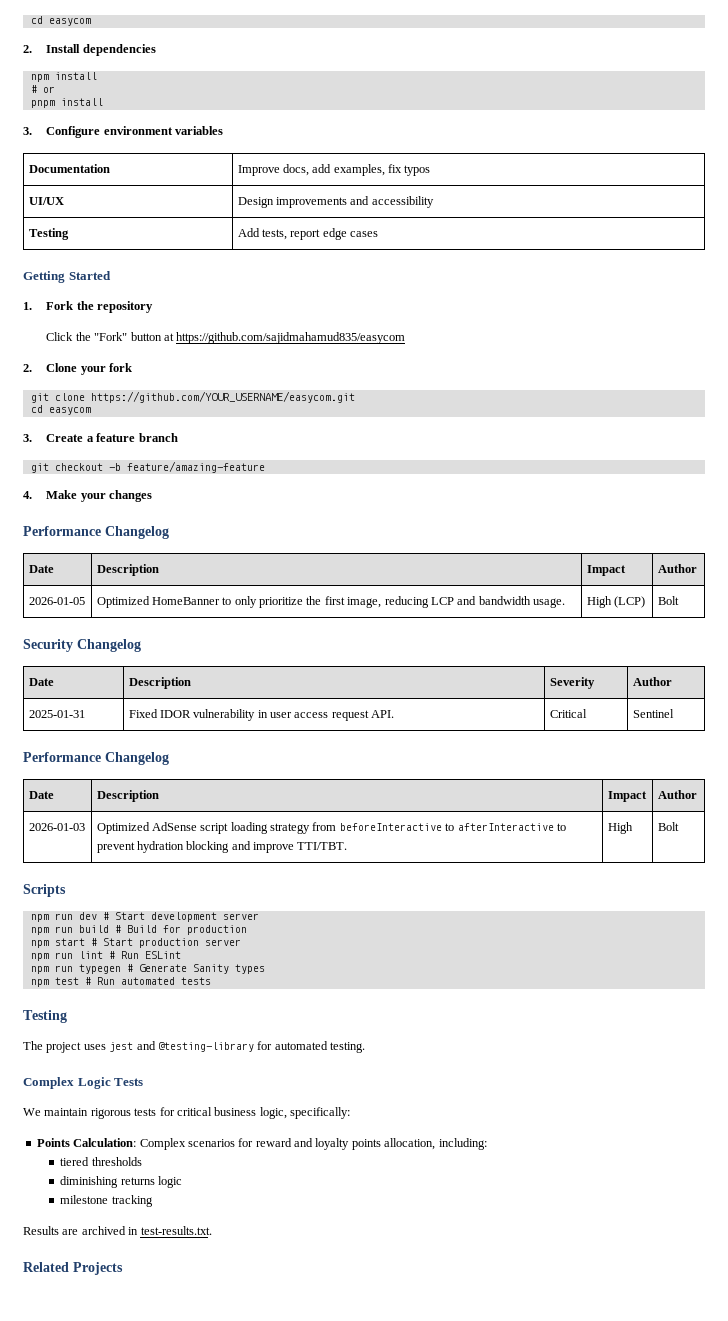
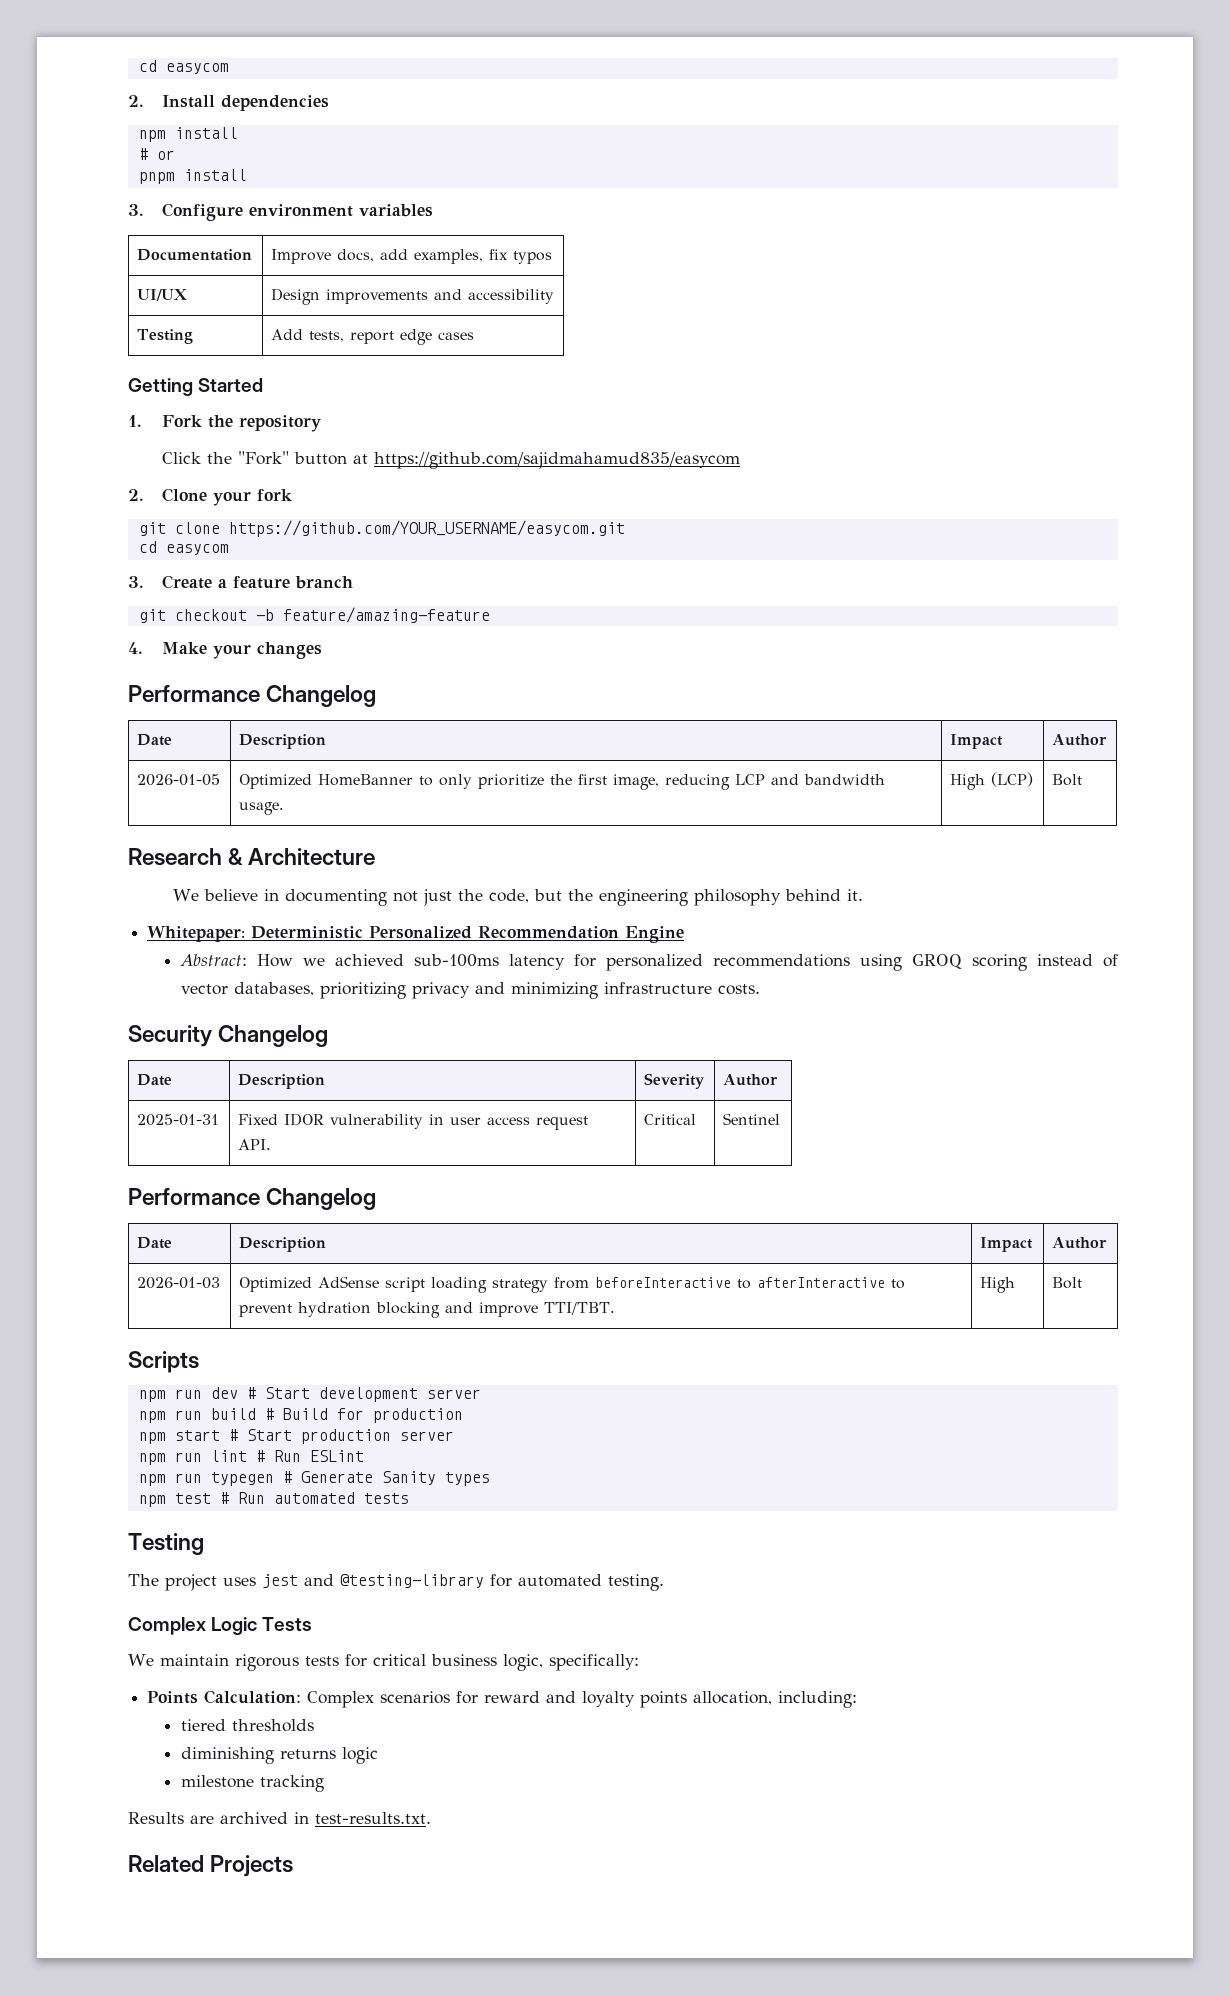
(679, 600) none -> [128,848,376,866] [172,889,863,906] [147,926,685,943] [179,954,1119,971] [180,982,760,999] // Research & Architecture // We believe in documenting not just the code, but the engineering philosophy behind it. // Whitepaper: Deterministic Personalized Recommendation Engine // Abstract: How we achieved sub-100ms latency for personalized recommendations using GROQ scoring instead of vector databases, prioritizing privacy and minimizing infrastructure costs.

